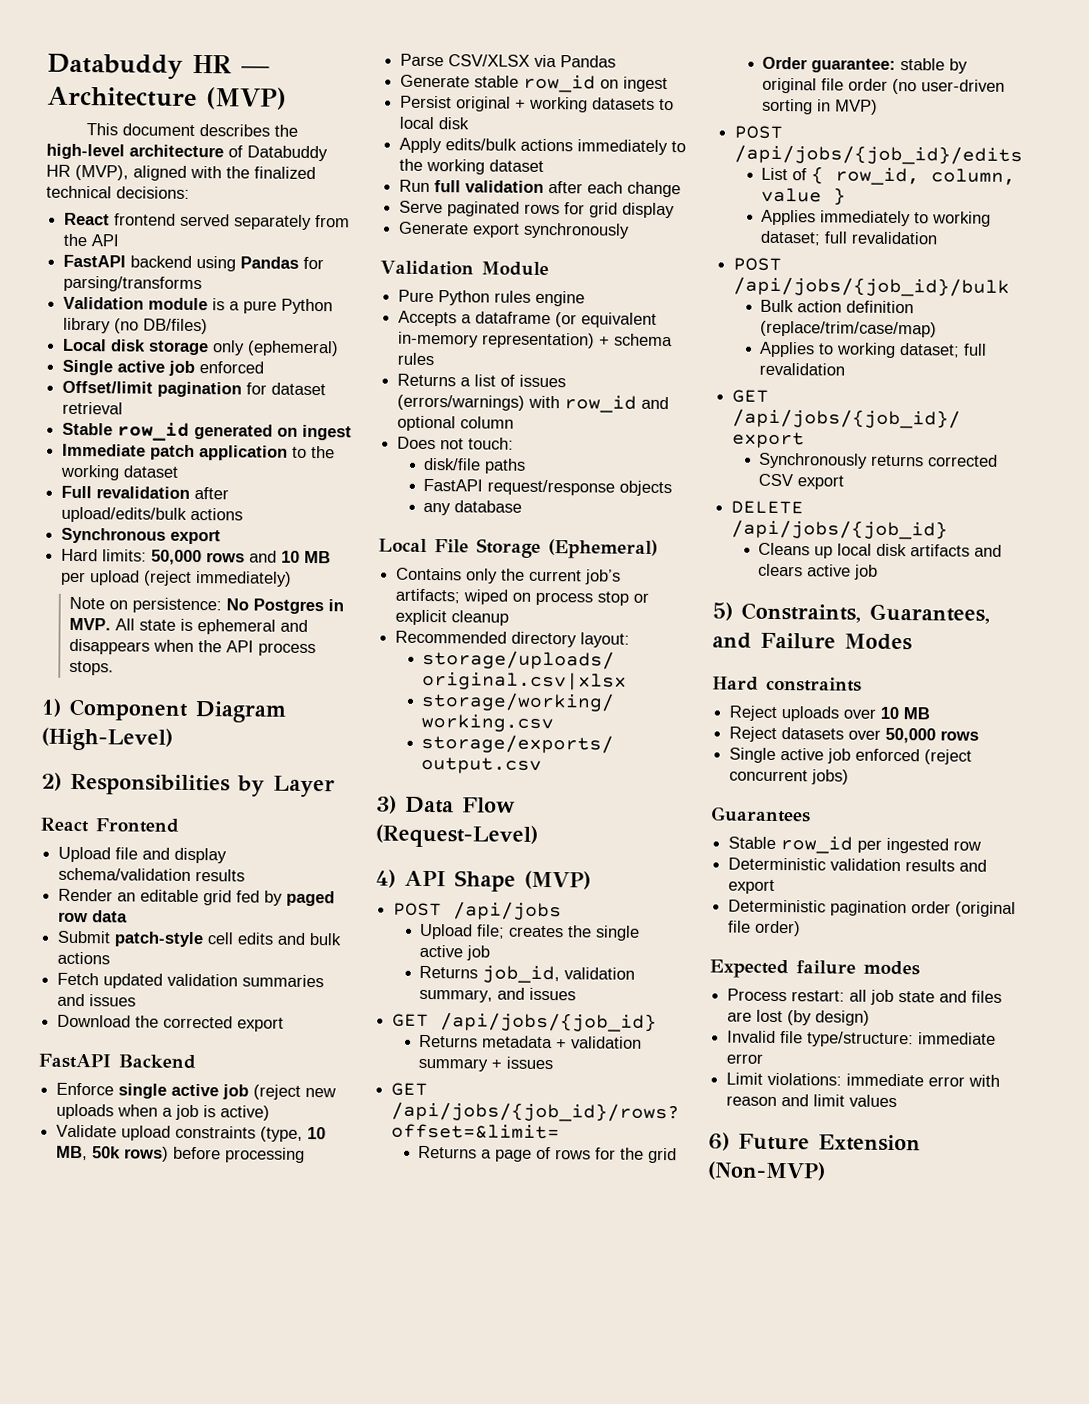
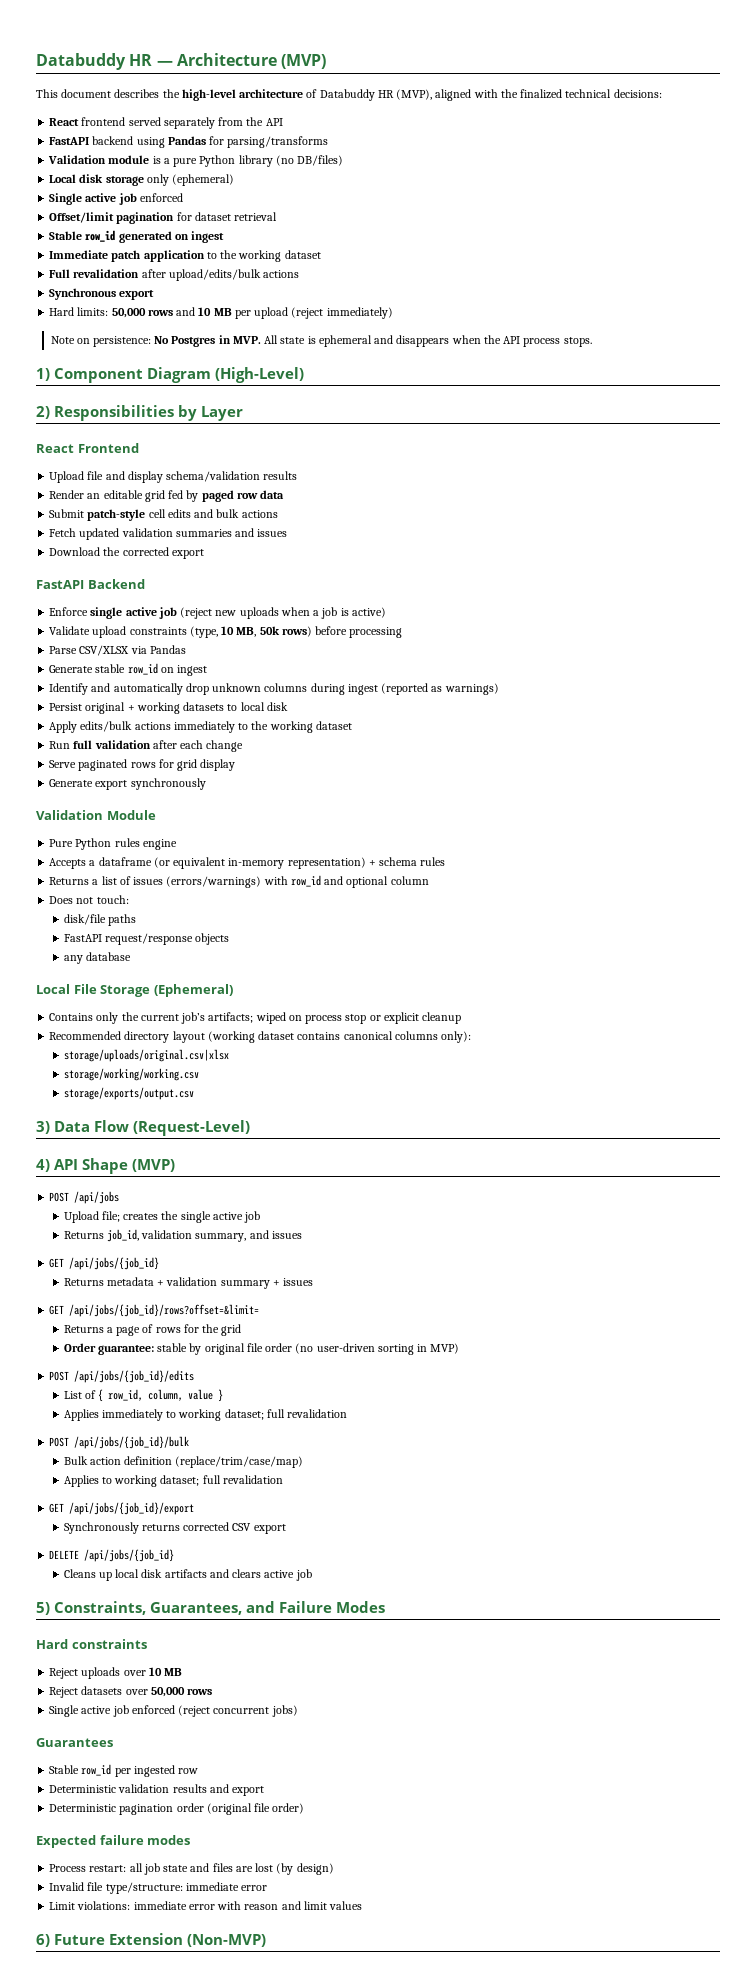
(669, 84) none -> [49,683,499,695] // Identify and automatically drop unknown columns during ingest (reported as warnings)
[580,632,631,648] layout: -> [172,1031,472,1043] layout (working dataset contains canonical columns only):

